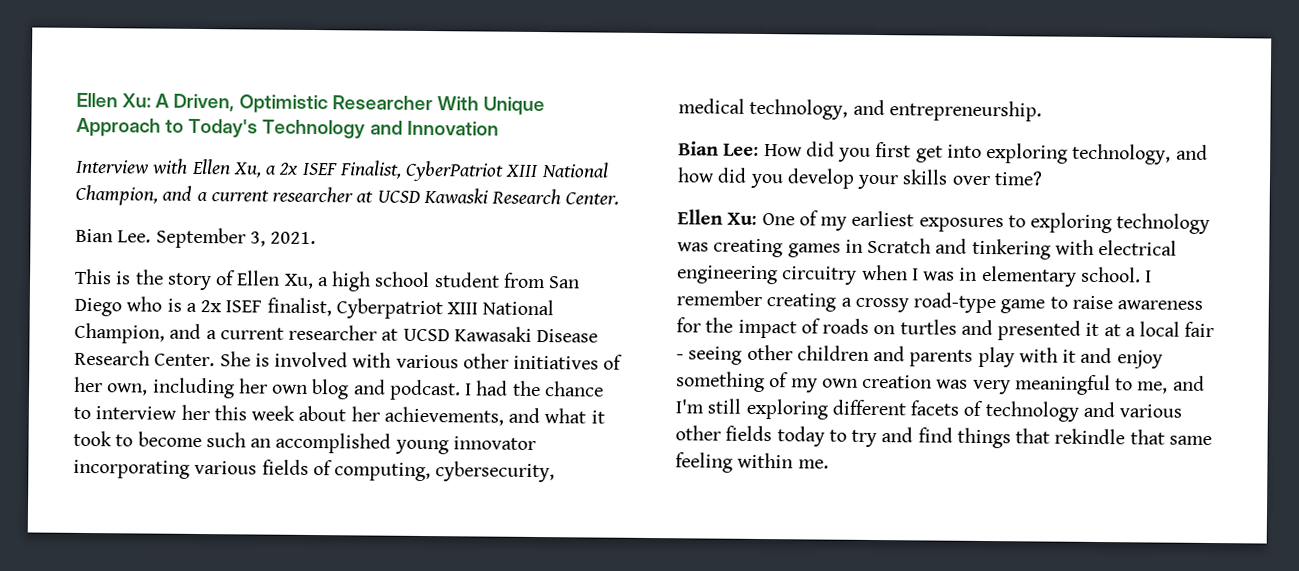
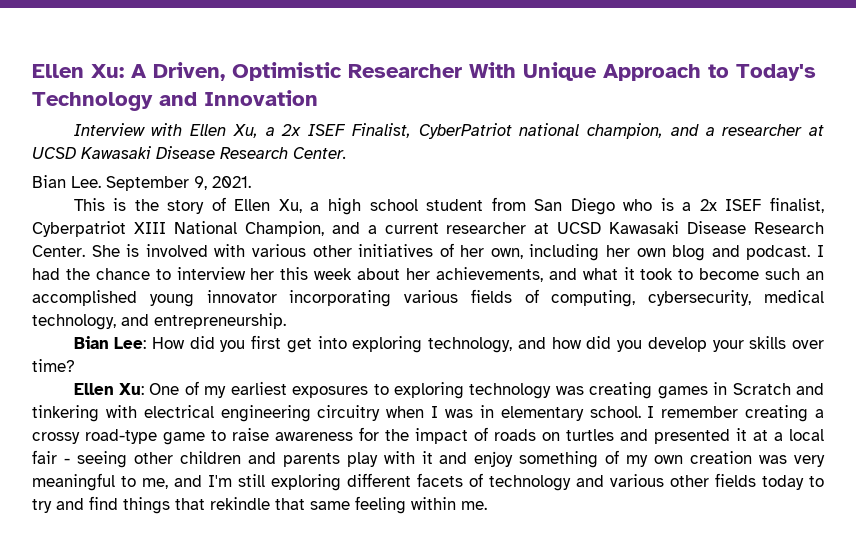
[505,162,609,178] [75,184,488,206] XIII National Champion, and a current researcher at UCSD Kawaski -> [519,123,824,139] [32,146,215,159] national champion, and a researcher at UCSD Kawasaki Disease
[249,231,266,247] 3, -> [194,176,207,190] 9,

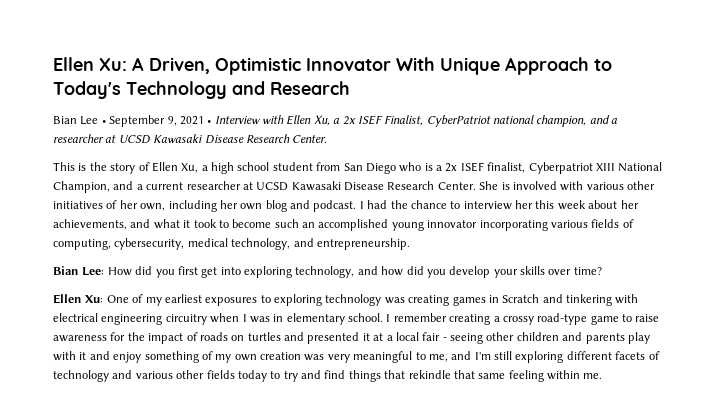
[348,64,462,78] Researcher -> [306,58,391,71] Innovator
[204,90,318,106] Innovation // -> [270,81,350,95] [53,115,212,127] Research // Bian Lee • September 9, 2021 •
[32,175,251,191] // Bian Lee. September 9, 2021. -> (328, 139) none

